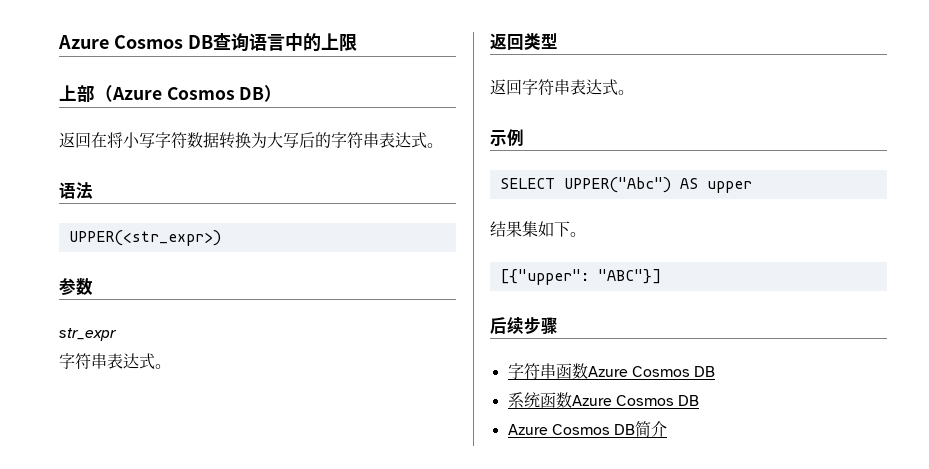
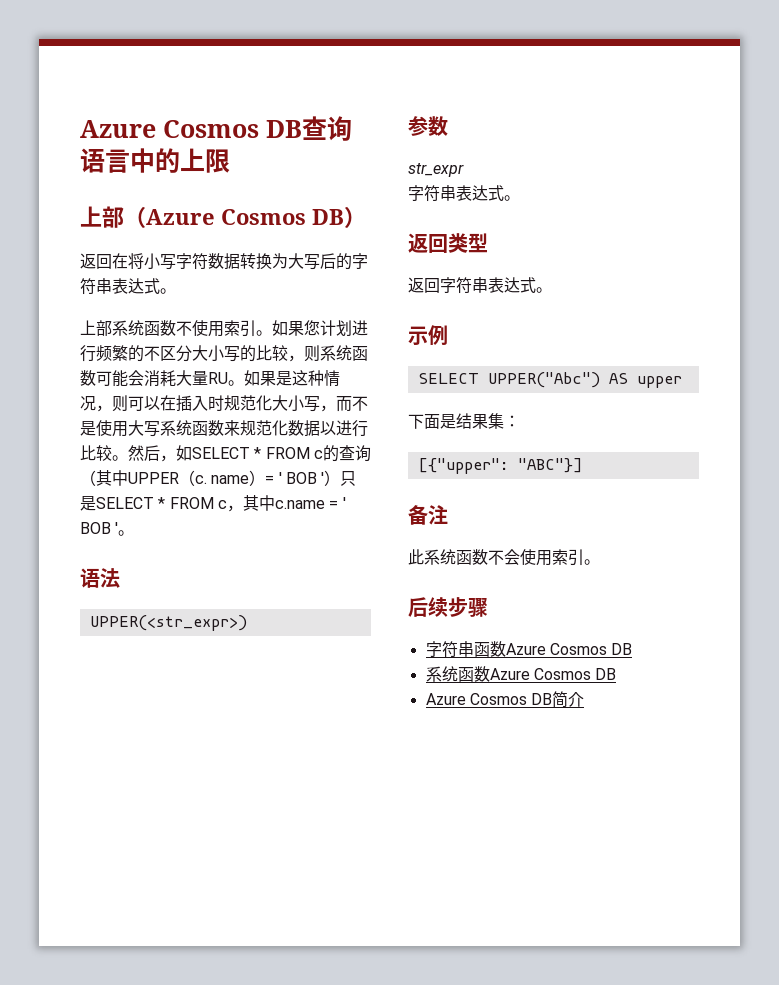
(443, 145) none -> [80,320,368,337] [80,345,368,362] [80,370,340,387] [80,395,368,412] [80,420,368,437] [80,445,371,462] [80,470,357,486] [80,495,346,512] [80,522,135,536] // 上部系统函数不使用索引。如果您计划进行频繁的不区分大小写的比较，则系统函数可能会消耗大量RU。如果是这种情况，则可以在插入时规范化大小写，而不是使用大写系统函数来规范化数据以进行比较。然后，如SELECT * FROM c的查询（其中UPPER（c. name）= ' BOB '）只是SELECT * FROM c，其中c.name = ' BOB '。
[490,221,586,237] 结果集如下。 -> [408,413,520,429] 下面是结果集：
(661, 276) none -> [408,505,448,525] [408,549,600,566] // 备注 // 此系统函数不会使用索引。

